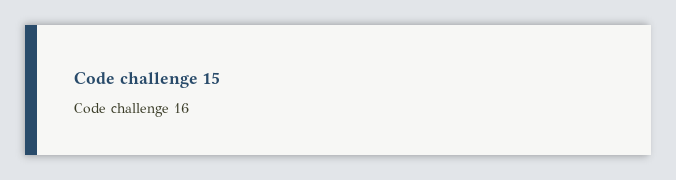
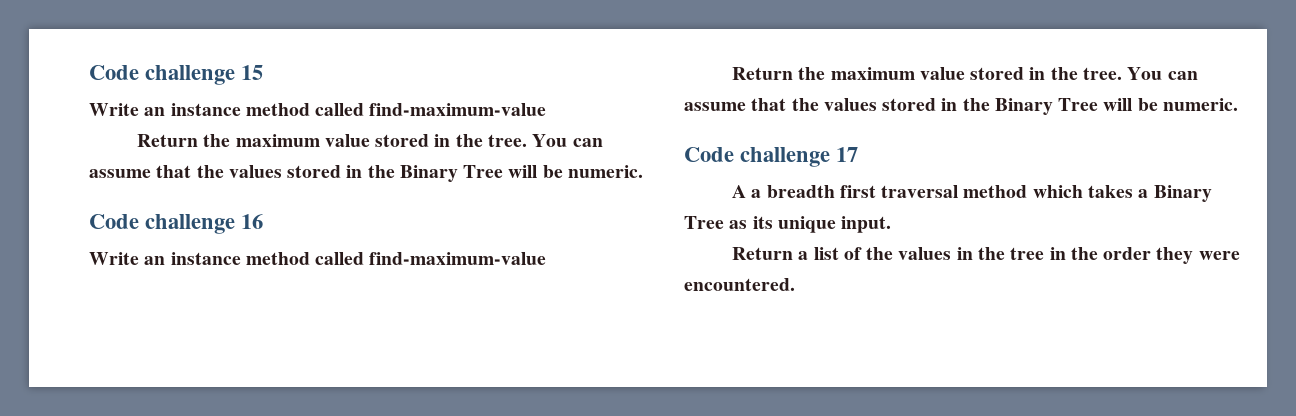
[74,103,189,117] Code challenge 16 -> [89,103,547,116] [137,134,603,147] [89,165,643,182] [89,214,264,234] [89,252,547,265] [732,67,1198,80] [684,98,1238,115] [684,147,859,167] [732,185,1212,202] [684,216,892,233] [732,247,1240,264] [684,278,795,291] Write an instance method called find-maximum-value // Return the maximum value stored in the tree. You can assume that the values stored in the Binary Tree will be numeric. // Code challenge 16 // Write an instance method called find-maximum-value // Return the maximum value stored in the tree. You can assume that the values stored in the Binary Tree will be numeric. // Code challenge 17 // A a breadth first traversal method which takes a Binary Tree as its unique input. // Return a list of the values in the tree in the order they were encountered.

